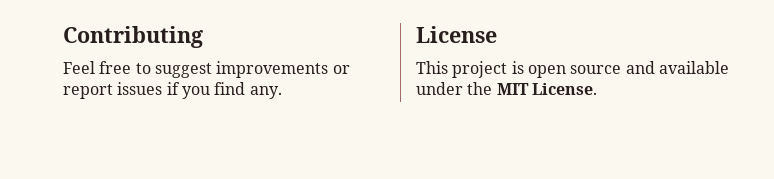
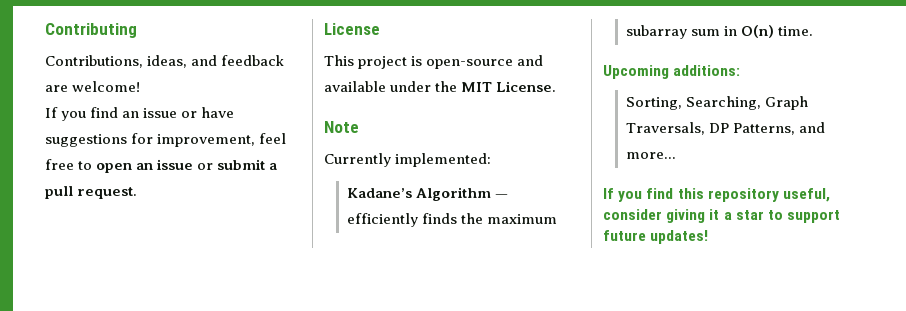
[63,61,350,78] [63,82,282,99] Feel free to suggest improvements or report issues if you find any. -> [45,55,285,68] [45,81,141,92] [45,107,235,121] [45,133,287,147] [45,159,278,173] [45,186,138,199] Contributions, ideas, and feedback are welcome! // If you find an issue or have suggestions for improvement, feel free to open an issue or submit a pull request.
[527,65,622,78] open source -> [426,59,514,69] open-source
(597, 89) none -> [324,121,359,133] [324,153,492,167] [346,187,508,201] [346,213,557,227] [625,25,814,39] [603,65,741,79] [625,96,808,110] [625,122,825,135] [625,152,676,159] [603,188,830,202] [603,209,841,223] [603,230,709,244] // Note // Currently implemented: // Kadane’s Algorithm — efficiently finds the maximum subarray sum in O(n) time. // Upcoming additions: // Sorting, Searching, Graph Traversals, DP Patterns, and more... // If you find this repository useful, consider giving it a star to support future updates!

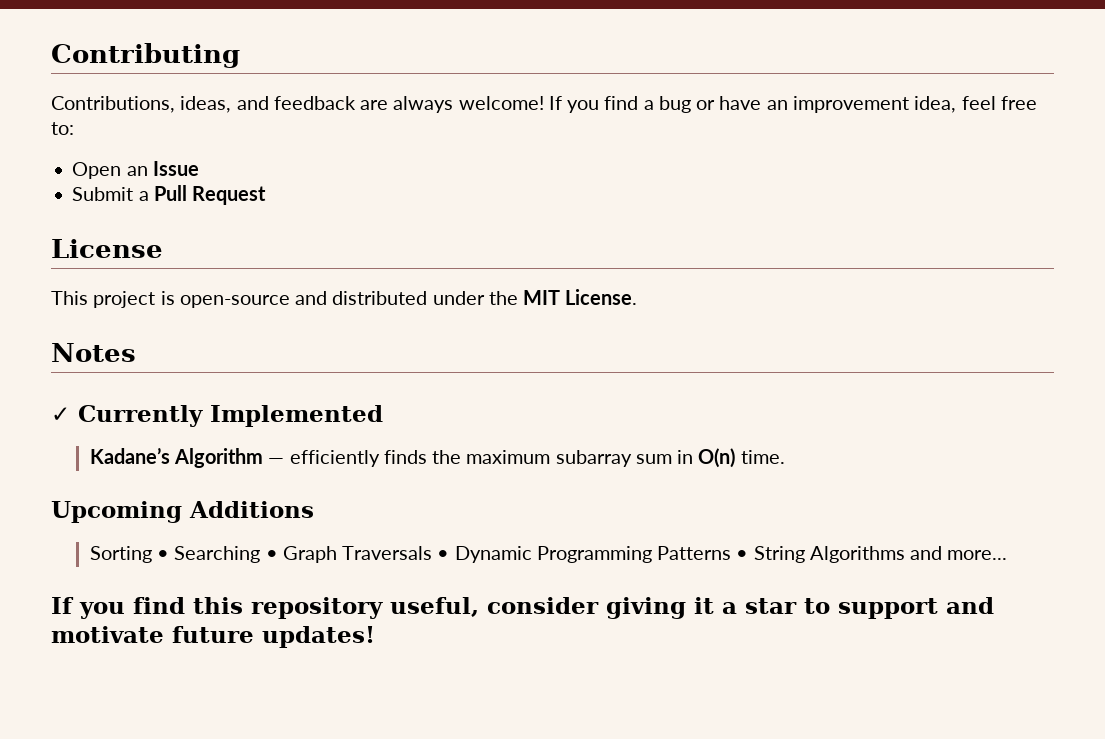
(68, 88) none -> [393,96,454,113] always
[45,107,235,121] [45,133,287,147] [45,159,278,173] [45,186,138,199] // If you find an issue or have suggestions for improvement, feel free to open an issue or submit a pull request. -> [548,96,1037,113] [51,122,74,135] [72,161,199,179] [72,185,267,205] If you find a bug or have an improvement idea, feel free to: // Open an Issue // Submit a Pull Request
[324,81,386,92] available -> [332,291,428,305] distributed
[324,121,359,133] [324,153,492,167] Note // Currently implemented: -> [51,343,136,362] [51,405,383,427] Notes // ✓ Currently Implemented
[673,65,741,76] [625,96,808,110] [625,122,795,135] additions: // Sorting, Searching, Graph Traversals, DP Patterns, -> [189,501,314,518] [89,546,905,563] Additions // Sorting • Searching • Graph Traversals • Dynamic Programming Patterns • String Algorithms
(841, 216) none -> [946,597,994,614] [51,626,164,643] and motivate

